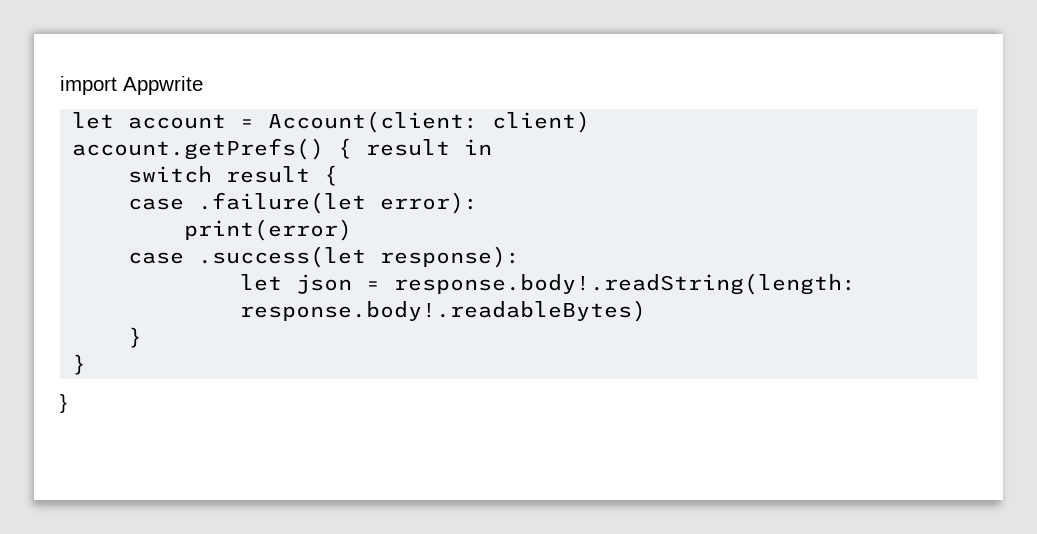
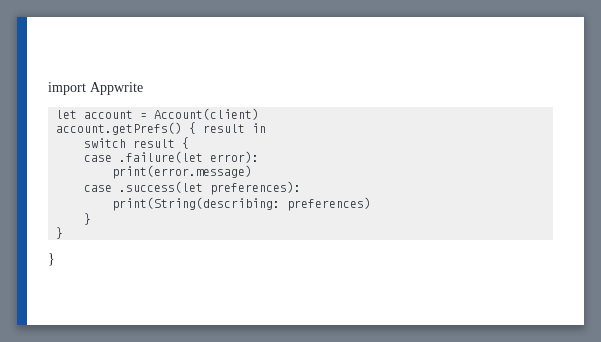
[268,111,591,133] Account(client: client) -> [154,108,260,120] Account(client)
[184,219,353,241] print(error) -> [112,165,253,179] print(error.message)
[380,246,521,268] [240,273,857,295] [240,300,647,322] response): // let json = response.body!.readString(length: response.body!.readableBytes) -> [210,181,302,195] [112,197,372,211] preferences): // print(String(describing: preferences)

